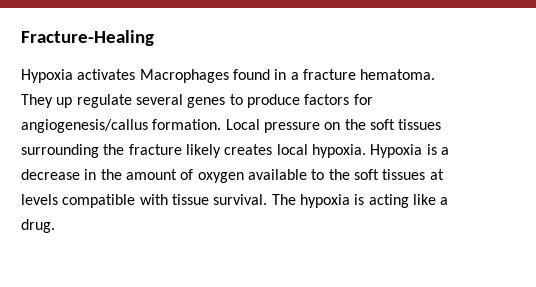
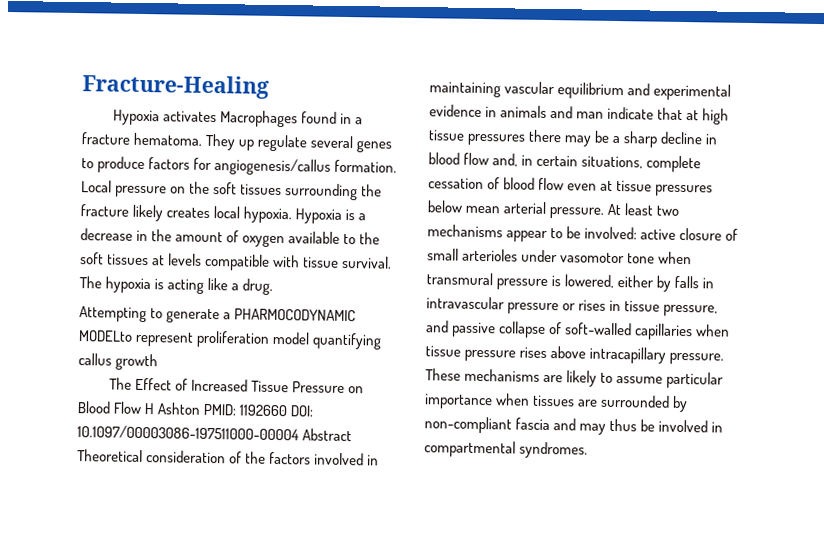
(55, 226) none -> [79,306,357,324] [78,330,383,350] [78,353,159,371] [108,377,365,394] [77,401,314,417] [77,425,353,442] [77,449,380,466] [429,81,732,101] [429,104,730,125] [428,129,719,148] [428,152,702,173] [428,177,714,197] [427,200,680,219] [427,224,739,243] [427,248,693,265] [426,272,715,292] [426,296,719,317] [426,320,731,341] [425,345,725,365] [425,368,725,389] [424,393,689,413] [424,416,724,435] [424,440,589,459] // Attempting to generate a PHARMOCODYNAMIC MODELto represent proliferation model quantifying callus growth // The Effect of Increased Tissue Pressure on Blood Flow H Ashton PMID: 1192660 DOI: 10.1097/00003086-197511000-00004 Abstract Theoretical consideration of the factors involved in maintaining vascular equilibrium and experimental evidence in animals and man indicate that at high tissue pressures there may be a sharp decline in blood flow and, in certain situations, complete cessation of blood flow even at tissue pressures below mean arterial pressure. At least two mechanisms appear to be involved: active closure of small arterioles under vasomotor tone when transmural pressure is lowered, either by falls in intravascular pressure or rises in tissue pressure, and passive collapse of soft-walled capillaries when tissue pressure rises above intracapillary pressure. These mechanisms are likely to assume particular importance when tissues are surrounded by non-compliant fascia and may thus be involved in compartmental syndromes.

